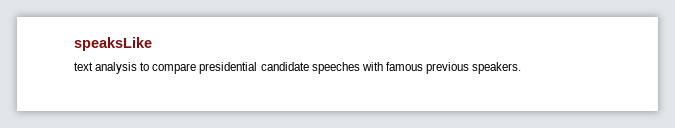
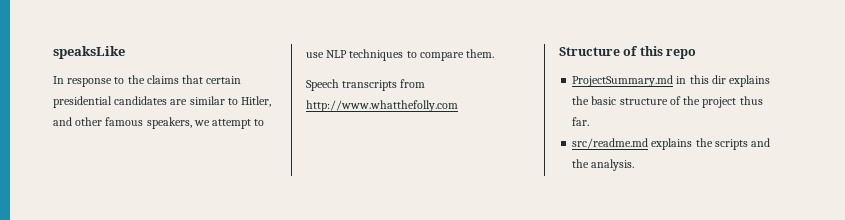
[74,62,522,74] text analysis to compare presidential candidate speeches with famous previous speakers. -> [53,75,242,87] [53,96,272,108] [53,117,265,129] [306,49,495,61] [306,79,426,91] [306,100,458,112] [559,46,697,59] [572,75,771,87] [572,96,763,108] [572,117,590,126] [572,138,771,150] [572,159,635,171] In response to the claims that certain presidential candidates are similar to Hitler, and other famous speakers, we attempt to use NLP techniques to compare them. // Speech transcripts from http://www.whatthefolly.com // Structure of this repo // ProjectSummary.md in this dir explains the basic structure of the project thus far. // src/readme.md explains the scripts and the analysis.

